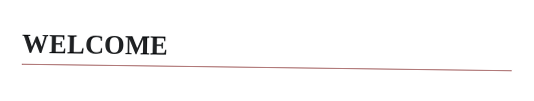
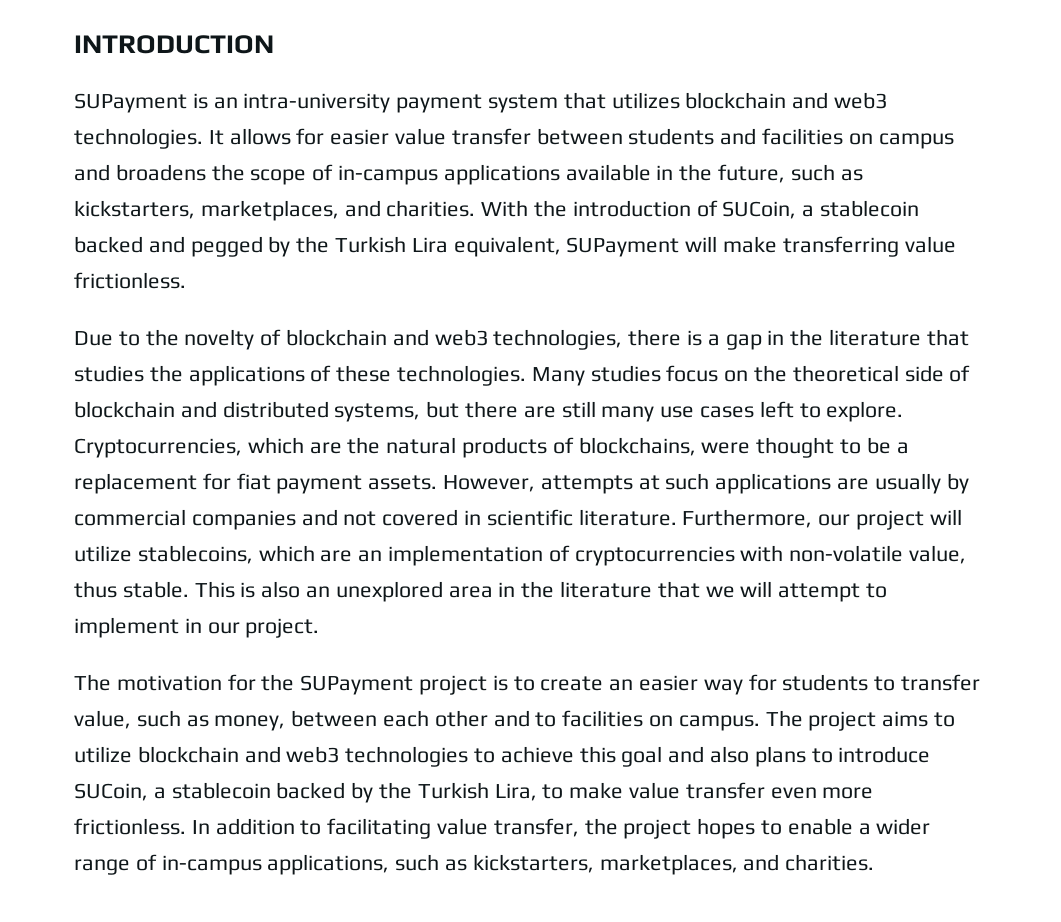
[21,34,169,55] WELCOME -> [74,35,274,54] [74,92,888,113] [74,128,954,149] [74,164,863,185] [74,200,920,221] [74,236,956,257] [74,272,186,289] [74,329,969,350] [74,365,971,386] [74,401,904,422] [74,437,909,458] [74,473,969,494] [74,509,962,530] [74,545,967,566] [74,581,888,602] [74,617,320,638] [74,674,981,695] [74,710,956,731] [74,746,931,767] [74,782,874,803] [74,818,931,839] [74,854,875,875] INTRODUCTION // SUPayment is an intra-university payment system that utilizes blockchain and web3 technologies. It allows for easier value transfer between students and facilities on campus and broadens the scope of in-campus applications available in the future, such as kickstarters, marketplaces, and charities. With the introduction of SUCoin, a stablecoin backed and pegged by the Turkish Lira equivalent, SUPayment will make transferring value frictionless. // Due to the novelty of blockchain and web3 technologies, there is a gap in the literature that studies the applications of these technologies. Many studies focus on the theoretical side of blockchain and distributed systems, but there are still many use cases left to explore. Cryptocurrencies, which are the natural products of blockchains, were thought to be a replacement for fiat payment assets. However, attempts at such applications are usually by commercial companies and not covered in scientific literature. Furthermore, our project will utilize stablecoins, which are an implementation of cryptocurrencies with non-volatile value, thus stable. This is also an unexplored area in the literature that we will attempt to implement in our project. // The motivation for the SUPayment project is to create an easier way for students to transfer value, such as money, between each other and to facilities on campus. The project aims to utilize blockchain and web3 technologies to achieve this goal and also plans to introduce SUCoin, a stablecoin backed by the Turkish Lira, to make value transfer even more frictionless. In addition to facilitating value transfer, the project hopes to enable a wider range of in-campus applications, such as kickstarters, marketplaces, and charities.

